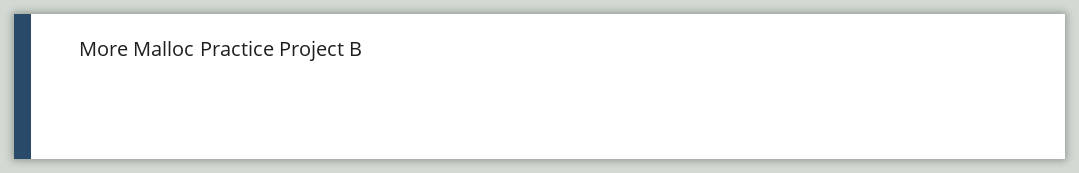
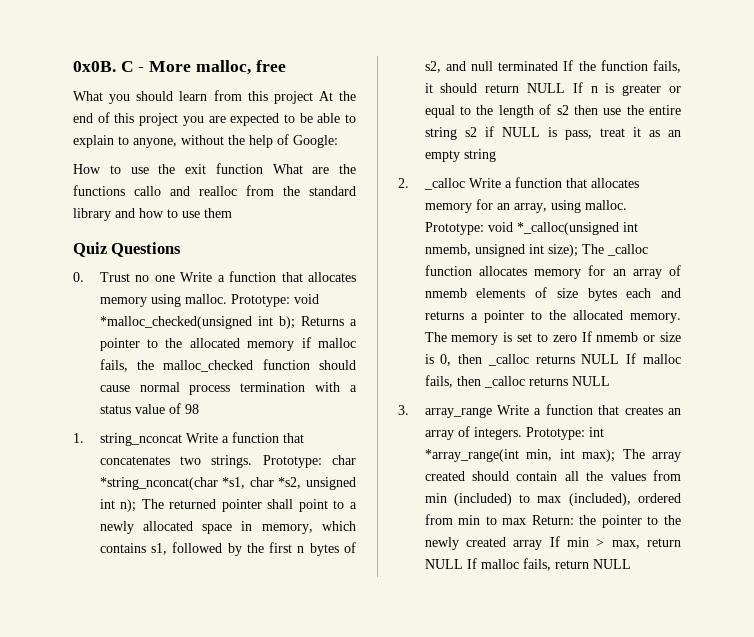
[79,40,363,61] More Malloc Practice Project B -> [73,60,286,75] [73,90,356,104] [73,112,356,126] [73,134,338,148] [73,163,356,174] [73,185,356,196] [73,208,232,221] [73,242,182,257] [73,271,356,282] [99,294,319,307] [99,316,357,329] [99,337,356,351] [99,359,356,372] [99,382,357,395] [99,403,199,414] [73,432,304,446] [99,455,356,468] [99,477,356,490] [99,499,358,512] [99,521,356,534] [99,542,357,556] [424,60,681,73] [424,82,681,96] [424,104,681,118] [424,126,681,140] [424,149,496,162] [398,177,639,190] [424,199,627,213] [424,222,638,235] [424,244,648,257] [424,265,681,279] [424,287,681,301] [424,310,681,323] [424,331,681,345] [424,353,681,366] [424,375,610,388] [398,404,681,418] [424,426,604,440] [424,449,681,462] [424,470,681,481] [424,493,681,506] [424,514,681,528] [424,536,681,550] [424,558,631,571] 0x0B. C - More malloc, free // What you should learn from this project At the end of this project you are expected to be able to explain to anyone, without the help of Google: // How to use the exit function What are the functions callo and realloc from the standard library and how to use them // Quiz Questions // 0. Trust no one Write a function that allocates memory using malloc. Prototype: void *malloc_checked(unsigned int b); Returns a pointer to the allocated memory if malloc fails, the malloc_checked function should cause normal process termination with a status value of 98 // 1. string_nconcat Write a function that concatenates two strings. Prototype: char *string_nconcat(char *s1, char *s2, unsigned int n); The returned pointer shall point to a newly allocated space in memory, which contains s1, followed by the first n bytes of s2, and null terminated If the function fails, it should return NULL If n is greater or equal to the length of s2 then use the entire string s2 if NULL is pass, treat it as an empty string // 2. _calloc Write a function that allocates memory for an array, using malloc. Prototype: void *_calloc(unsigned int nmemb, unsigned int size); The _calloc function allocates memory for an array of nmemb elements of size bytes each and returns a pointer to the allocated memory. The memory is set to zero If nmemb or size is 0, then _calloc returns NULL If malloc fails, then _calloc returns NULL // 3. array_range Write a function that creates an array of integers. Prototype: int *array_range(int min, int max); The array created should contain all the values from min (included) to max (included), ordered from min to max Return: the pointer to the newly created array If min > max, return NULL If malloc fails, return NULL

